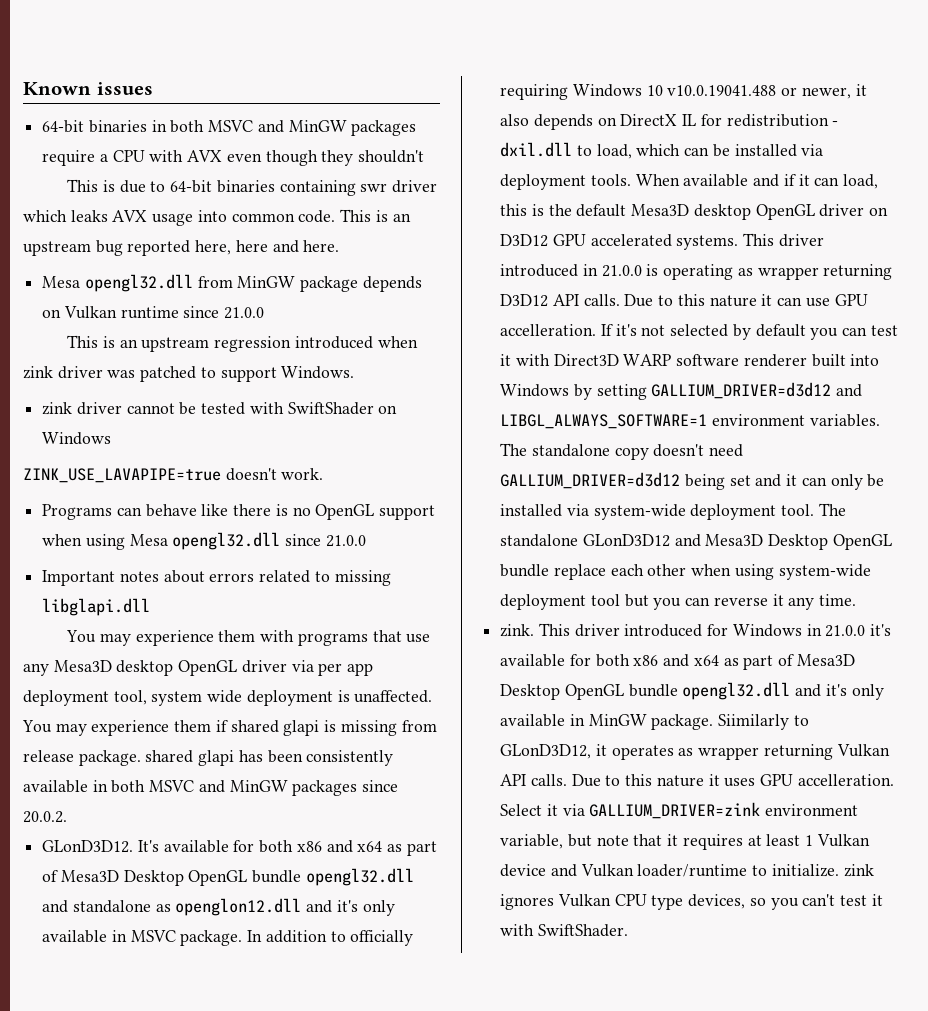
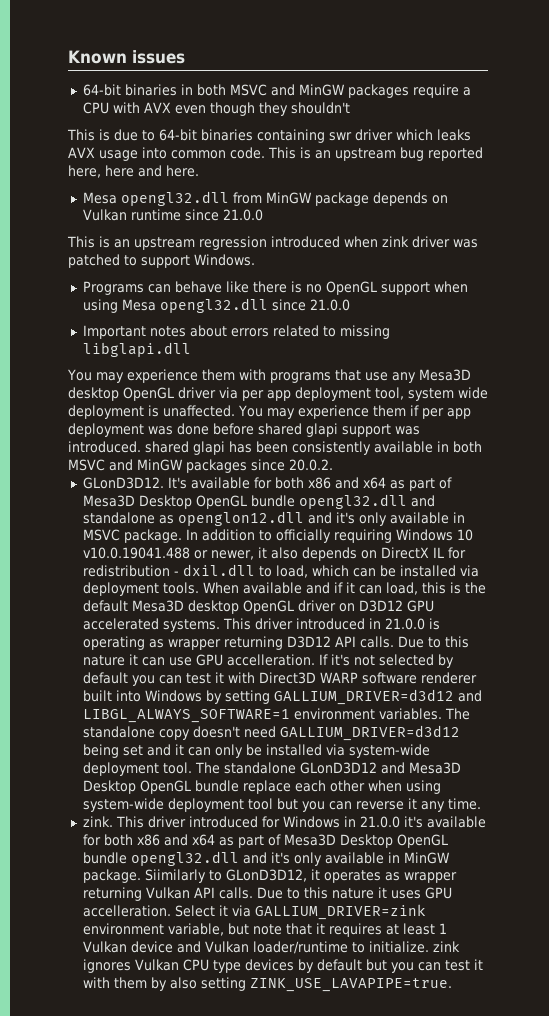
[42,402,398,415] [42,432,112,445] [23,468,324,483] // zink driver cannot be tested with SwiftShader on Windows // ZINK_USE_LAVAPIPE=true doesn't work. -> (255, 260) none
[230,720,437,736] [23,750,141,766] shared glapi is missing from release package. -> [421,408,471,419] [68,423,420,437] [68,441,141,453] per app deployment was done before shared glapi support was introduced.
[688,894,883,910] [500,924,628,937] devices, so you can't test it with SwiftShader. -> [244,959,483,973] [82,977,452,992] devices by default but you can test it with them by also setting ZINK_USE_LAVAPIPE=true.

